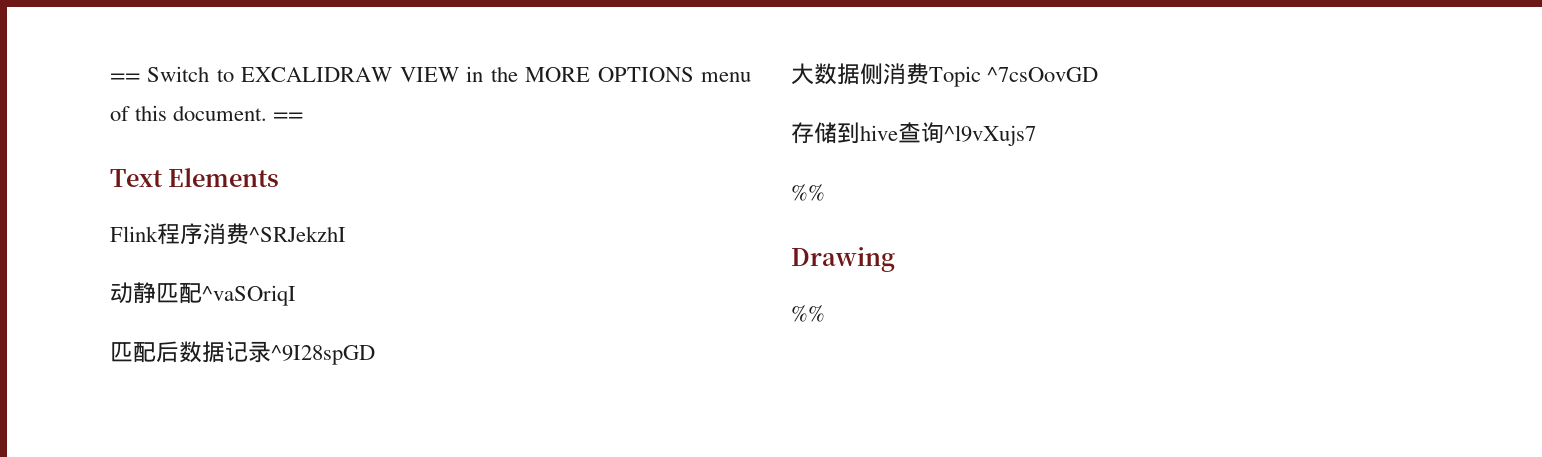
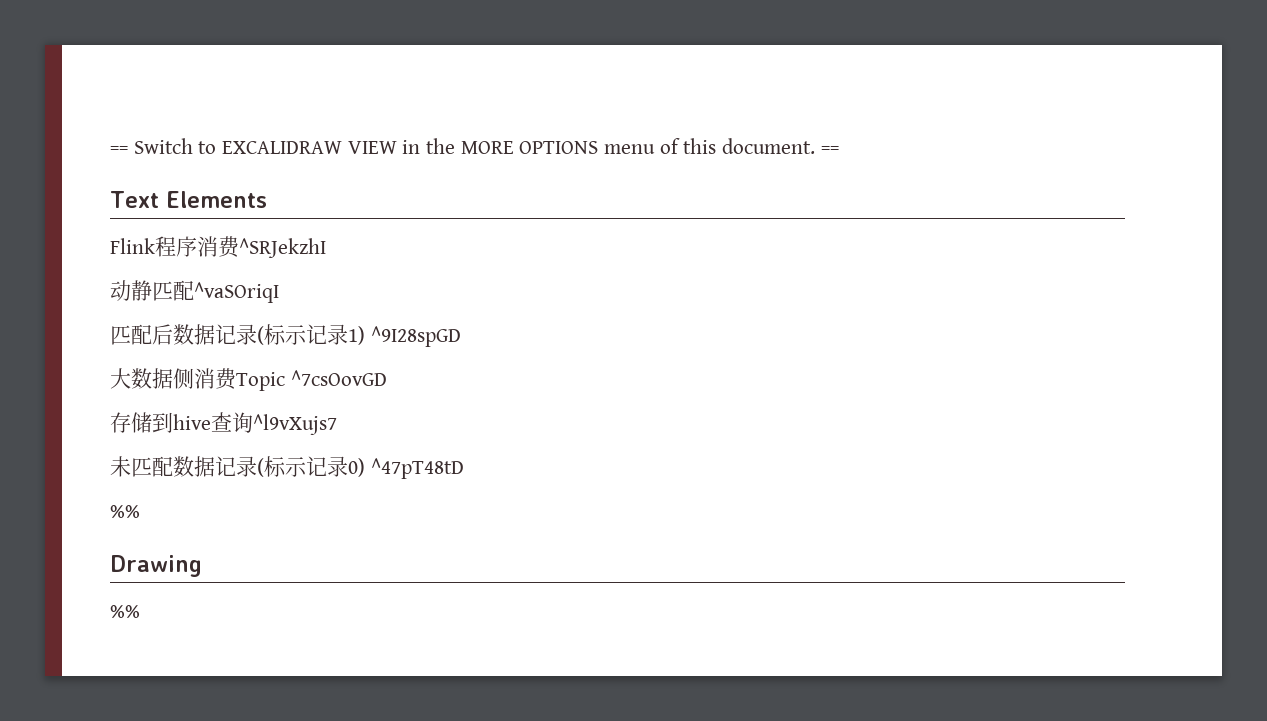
(271, 352) none -> [257,324,365,345] (标示记录1)
(1036, 135) none -> [110,456,464,479] // 未匹配数据记录(标示记录0) ^47pT48tD

